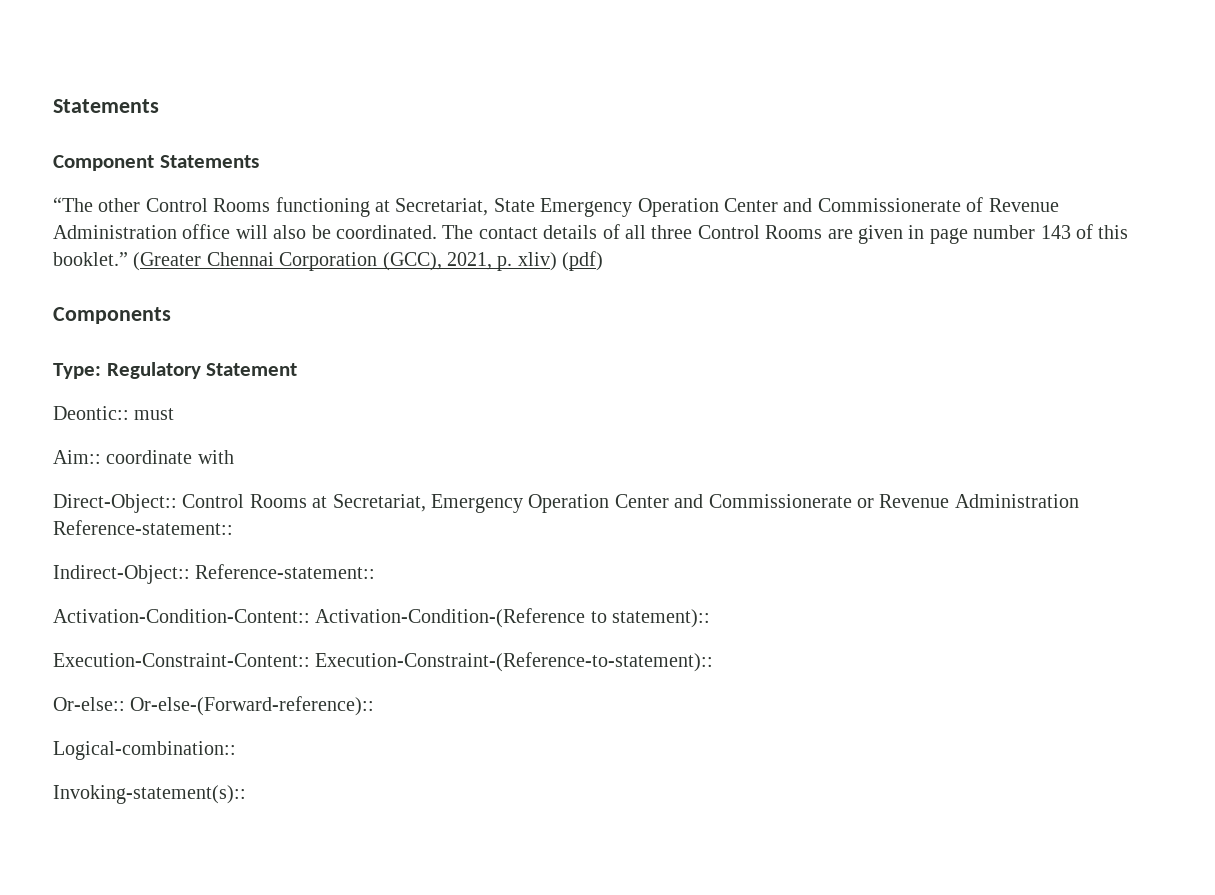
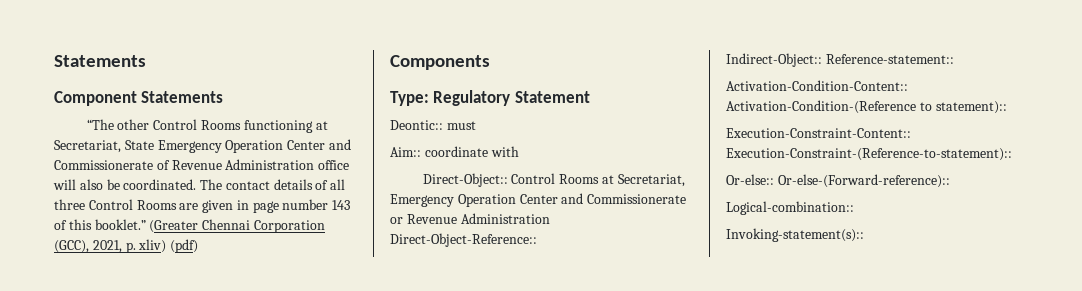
[53,520,233,535] Reference-statement:: -> [390,233,537,247] Direct-Object-Reference::

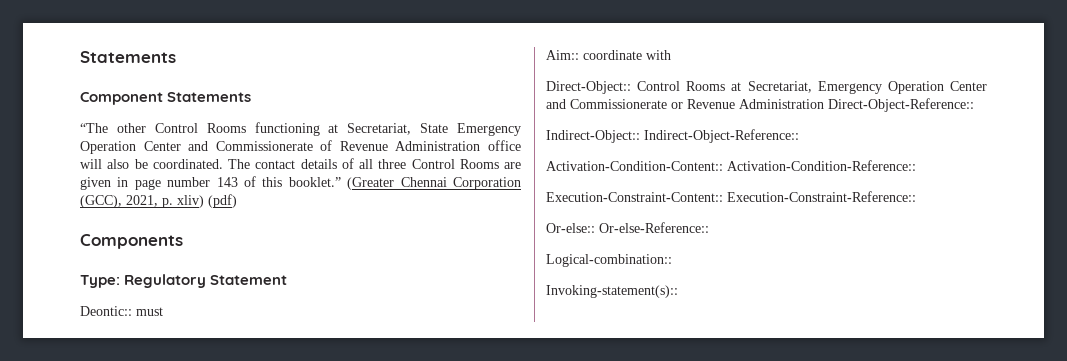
[825,54,954,64] Reference-statement:: -> [644,129,799,143] Indirect-Object-Reference::
[726,100,1007,114] Activation-Condition-(Reference to statement):: -> [727,160,916,171] Activation-Condition-Reference::
[726,148,1012,161] Execution-Constraint-(Reference-to-statement):: -> [727,191,916,202] Execution-Constraint-Reference::
[777,174,950,188] Or-else-(Forward-reference):: -> [599,222,709,233] Or-else-Reference::

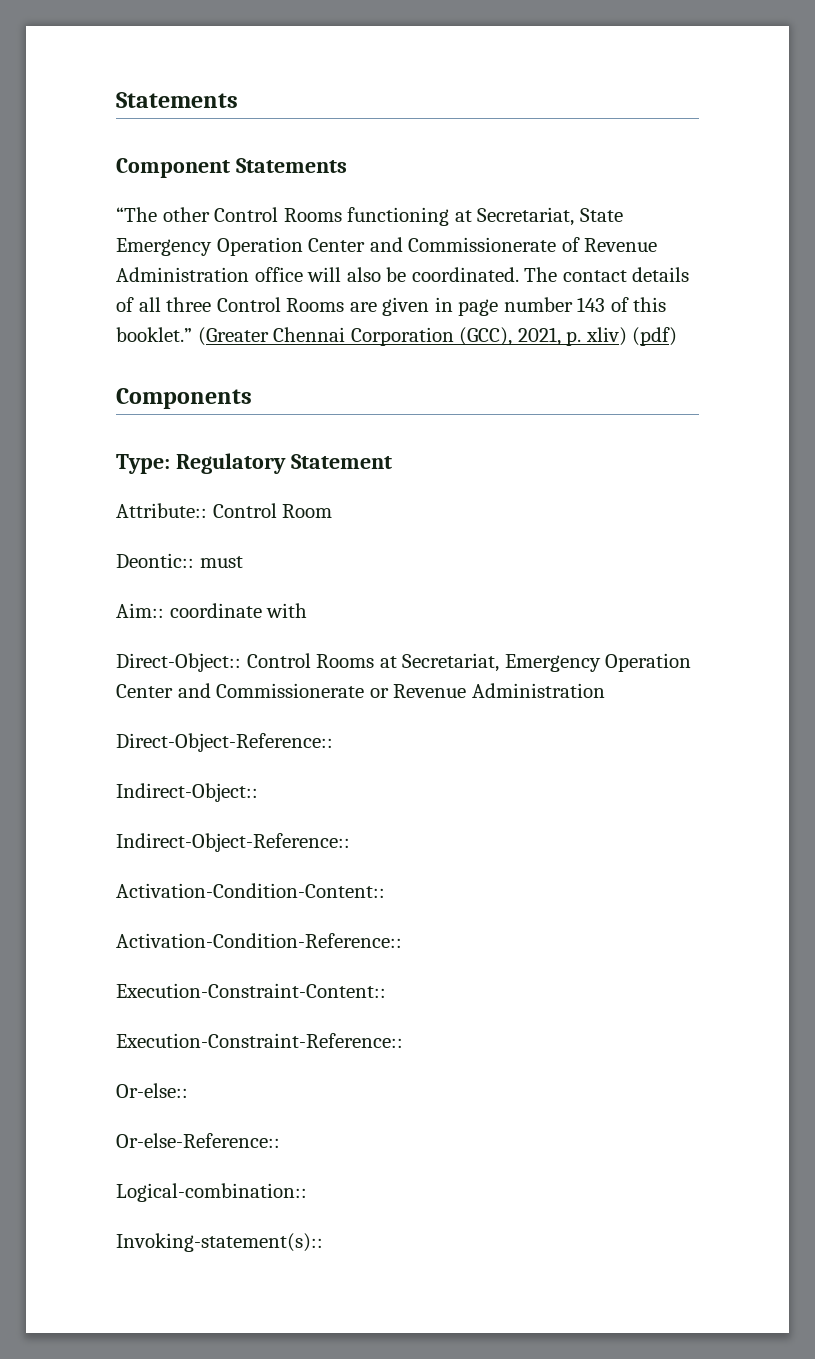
(288, 280) none -> [116,503,333,518] // Attribute:: Control Room
(824, 104) none -> (605, 690) //
(640, 136) none -> (258, 792) //
(723, 166) none -> (385, 890) //
(723, 197) none -> (386, 990) //
(595, 228) none -> (188, 1090) //

